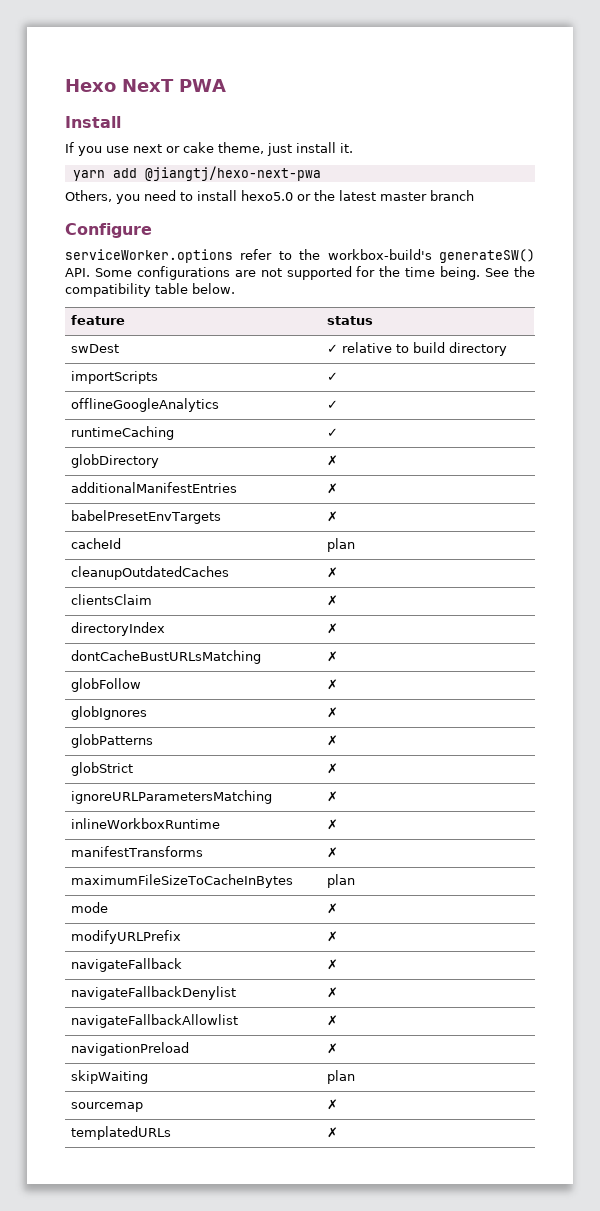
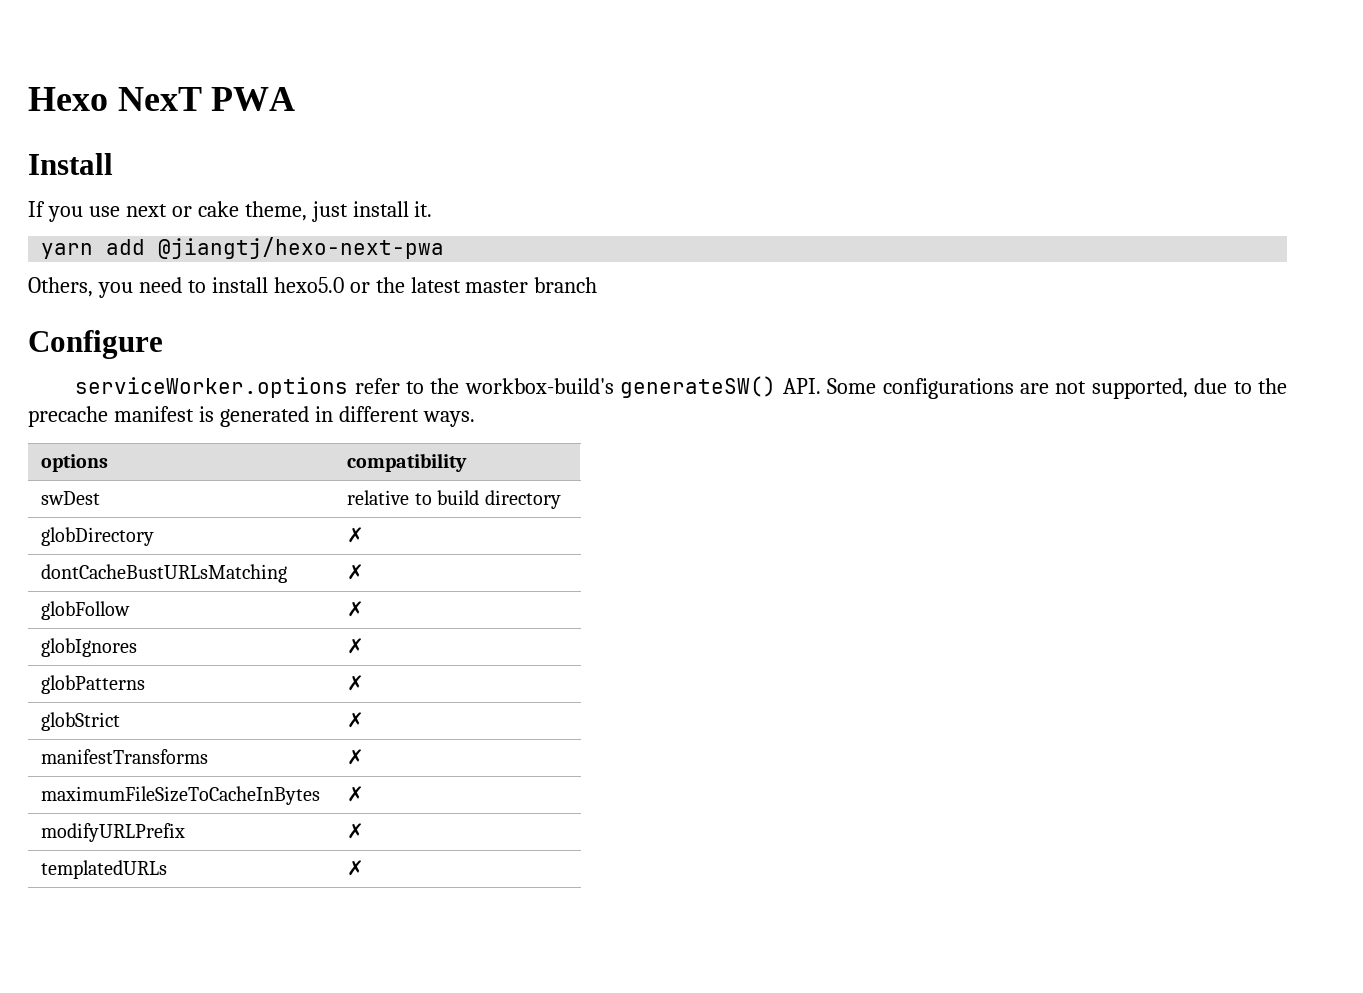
[286,266,536,280] [65,283,235,297] [70,315,125,325] [326,316,373,325] supported for the time being. See the compatibility table below. // feature | status -> [1091,378,1288,399] [28,406,475,427] [41,454,109,472] [347,453,468,472] supported, due to the precache manifest is generated in different ways. // options | compatibility
[326,344,338,353] ✓ -> (101, 498) none
[70,371,158,384] [326,372,338,381] [70,398,219,412] [326,400,338,409] [70,426,174,440] [326,428,338,437] [70,454,159,468] [326,455,338,466] [70,482,237,493] [326,483,338,494] [70,510,221,524] [326,511,338,522] [70,538,121,549] [326,538,355,552] [70,566,229,580] [326,567,338,578] [70,594,152,605] [326,595,338,606] [70,622,165,636] importScripts | ✓ // offlineGoogleAnalytics | ✓ // runtimeCaching | ✓ // globDirectory | ✗ // additionalManifestEntries | ✗ // babelPresetEnvTargets | ✗ // cacheId | plan // cleanupOutdatedCaches | ✗ // clientsClaim | ✗ // directoryIndex -> [41,527,155,546] globDirectory
[70,790,272,804] [326,791,338,802] [70,818,220,829] [326,819,338,830] // ignoreURLParametersMatching | ✗ // inlineWorkboxRuntime | ✗ -> (365, 720) none
[326,874,355,888] [70,902,108,913] | plan // mode -> (321, 795) none
[70,958,182,972] [326,959,338,970] [70,986,236,1000] [326,987,338,998] [70,1014,238,1028] [326,1015,338,1026] [70,1042,189,1056] [326,1043,338,1054] [70,1070,148,1084] [326,1070,355,1084] [70,1102,143,1112] [326,1099,338,1110] // navigateFallback | ✗ // navigateFallbackDenylist | ✗ // navigateFallbackAllowlist | ✗ // navigationPreload | ✗ // skipWaiting | plan // sourcemap | ✗ -> (365, 831) none

